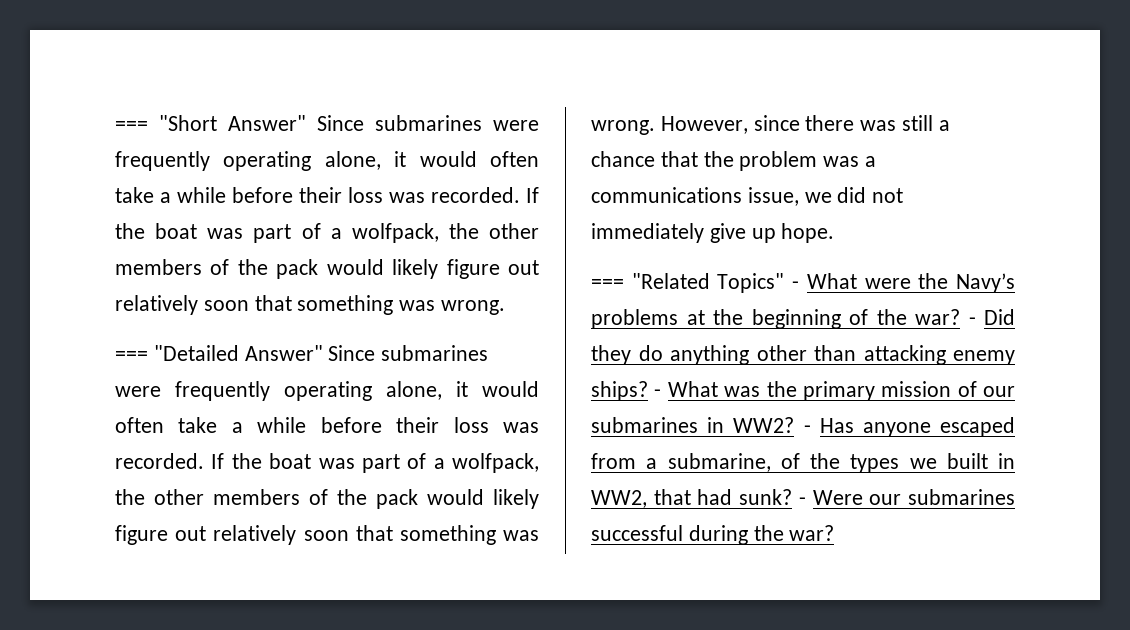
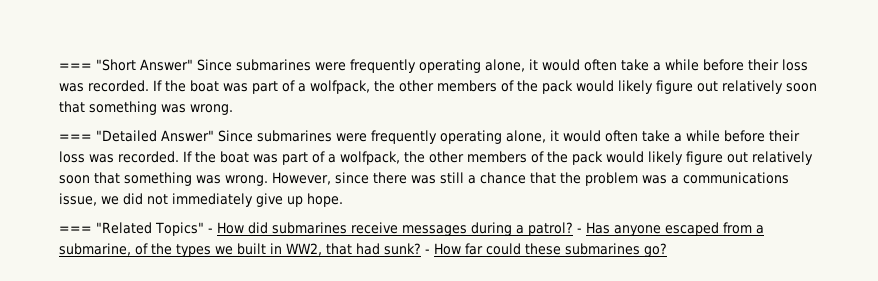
[806,273,1015,293] [591,309,1015,329] [591,345,1015,365] [591,381,1015,401] [591,417,795,433] What were the Navy’s problems at the beginning of the war? - Did they do anything other than attacking enemy ships? - What was the primary mission of our submarines in WW2? -> [216,222,573,236] How did submarines receive messages during a patrol?
[812,489,1015,505] [591,525,835,545] Were our submarines successful during the war? -> [434,243,667,257] How far could these submarines go?

